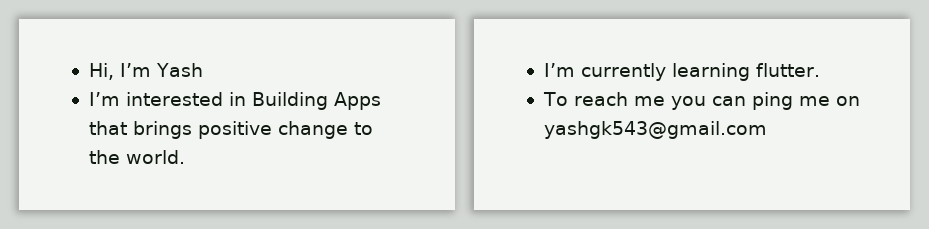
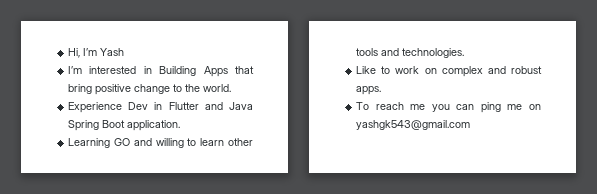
[132,121,192,139] brings -> [68,84,93,94] bring
[543,63,820,81] I’m currently learning flutter. -> [68,102,254,113] [68,120,181,131] [68,138,253,148] [356,48,465,58] [356,66,542,77] [356,86,382,95] Experience Dev in Flutter and Java Spring Boot application. // Learning GO and willing to learn other tools and technologies. // Like to work on complex and robust apps.

